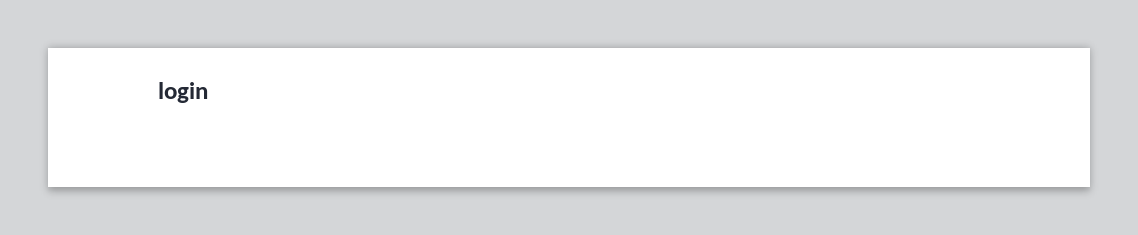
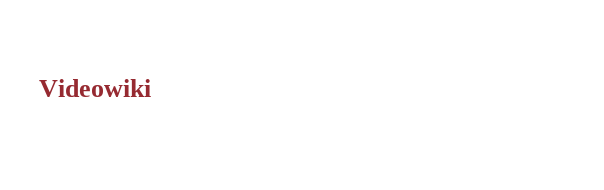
[158,82,208,103] login -> [39,79,151,97] Videowiki

